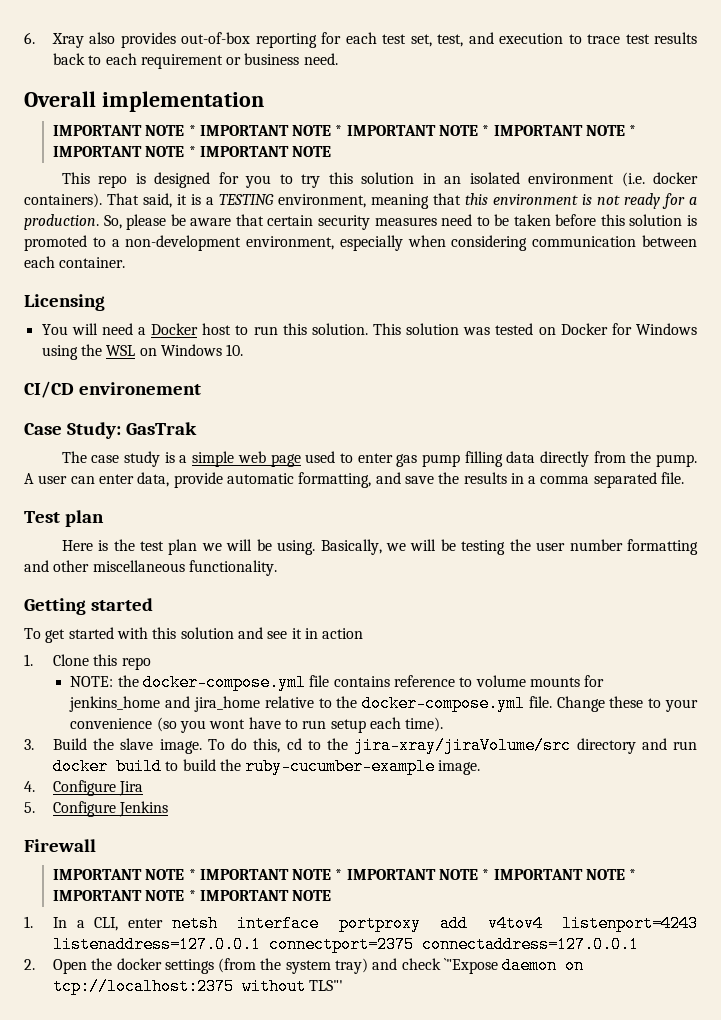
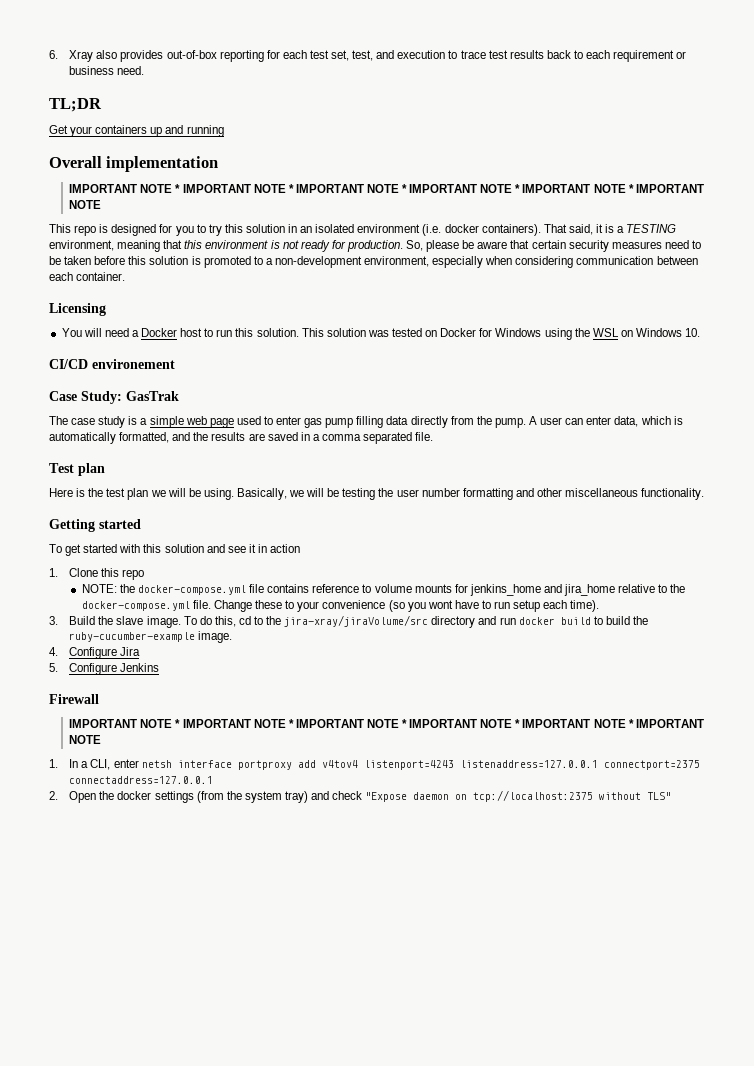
(338, 59) none -> [49,98,102,112] [49,125,224,137] // TL;DR // Get your containers up and running
[689,197,697,205] a -> (346, 244) none
[173,472,507,488] provide automatic formatting, and save the results -> [640,416,683,425] [49,432,298,444] which is automatically formatted, and the results are saved
[444,958,499,974] `"Expose -> [365,792,408,802] "Expose
[309,980,344,991] TLS"' -> [647,792,672,800] TLS"

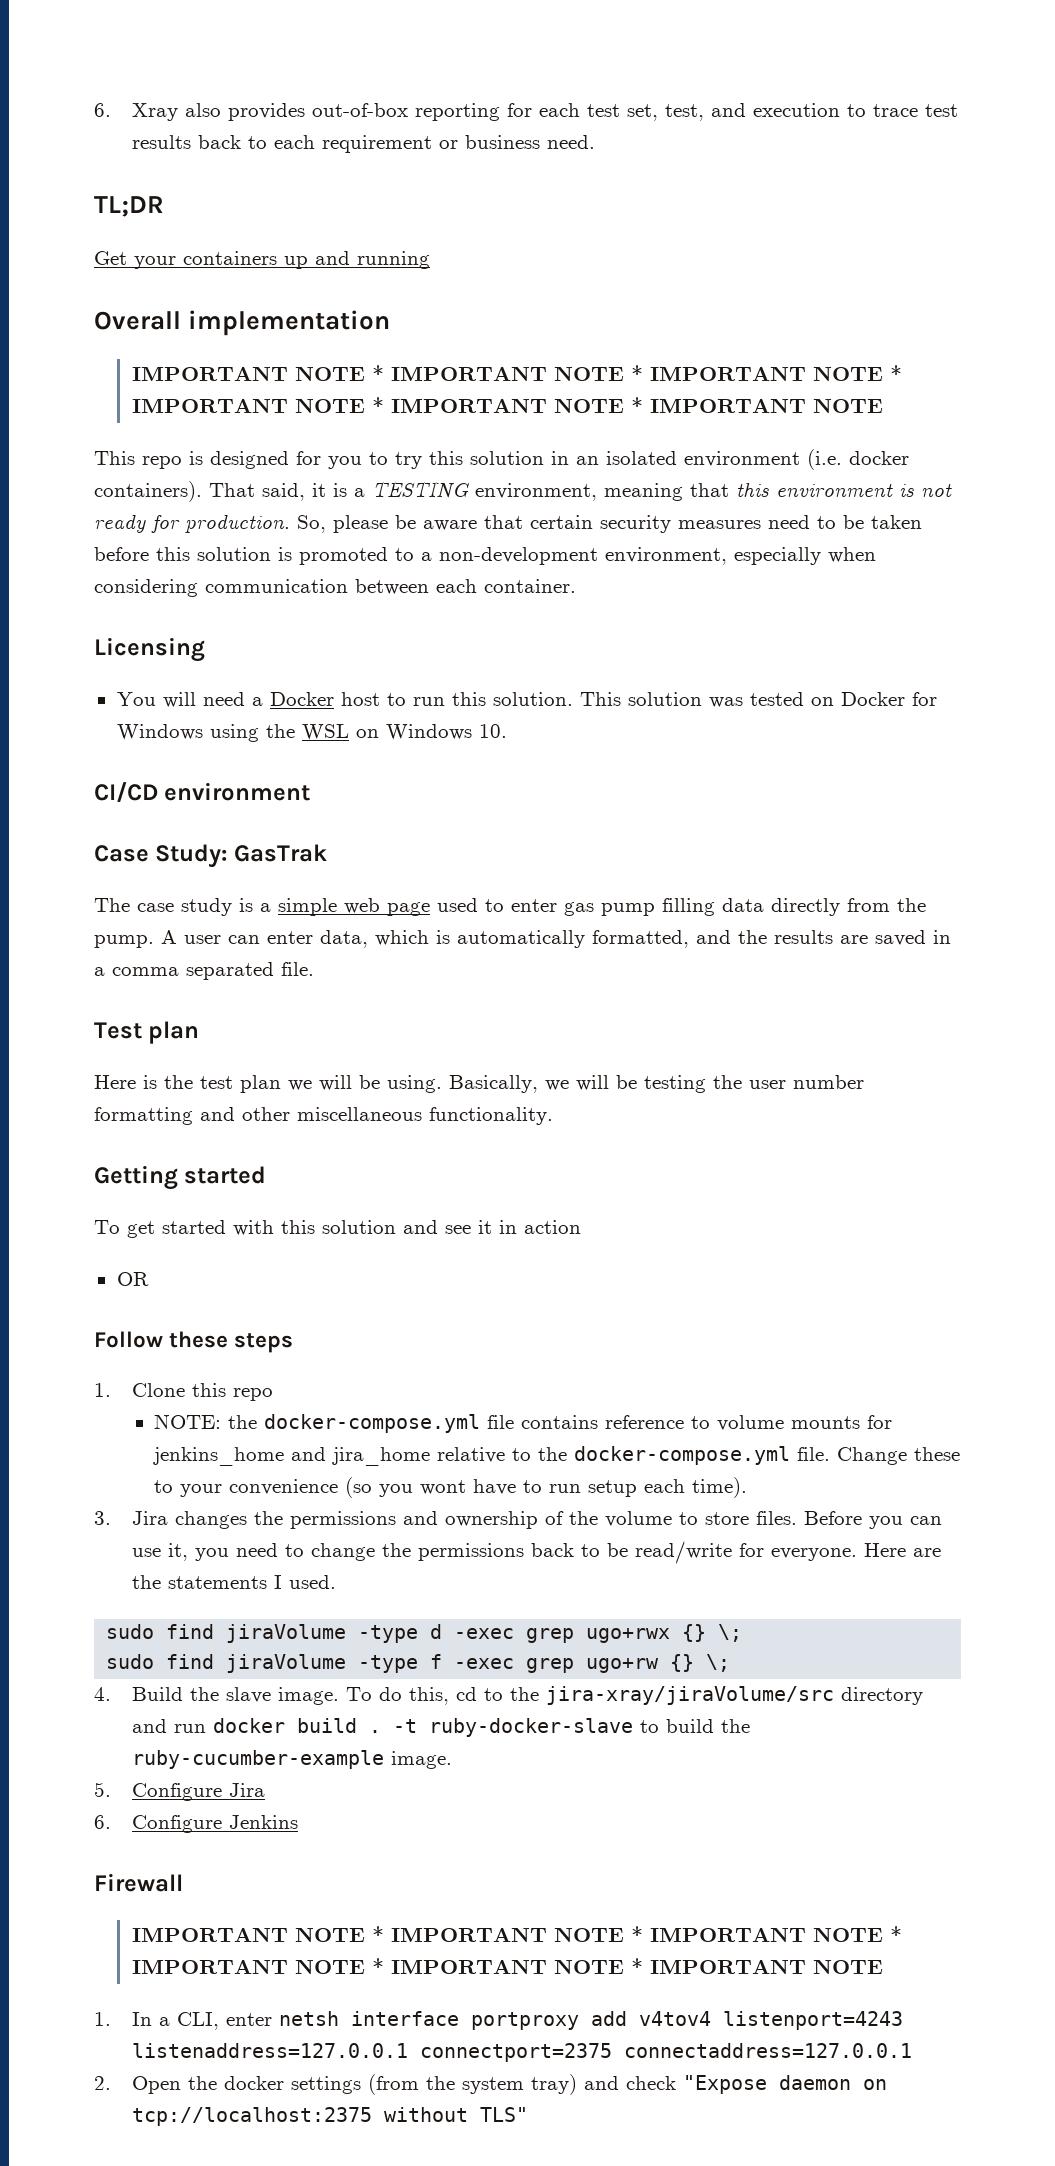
[92,359,175,369] environement -> [164,782,311,801] environment
(301, 548) none -> [116,1272,149,1286] [94,1331,294,1353] // OR // Follow these steps
(58, 620) none -> [131,1511,942,1529] [131,1541,941,1564] [131,1575,336,1589] [106,1624,743,1643] [106,1654,731,1673] [94,1687,111,1701] Jira changes the permissions and ownership of the volume to store files. Before you can use it, you need to change the permissions back to be read/write for everyone. Here are the statements I used. // sudo find jiraVolume -type d -exec grep ugo+rwx {} \; // sudo find jiraVolume -type f -exec grep ugo+rw {} \; // 4.
(591, 621) none -> [368,1718,633,1737] . -t ruby-docker-slave
[49,647,58,656] 4. -> [94,1782,111,1797] 5.
[49,663,58,672] 5. -> [94,1815,111,1829] 6.

